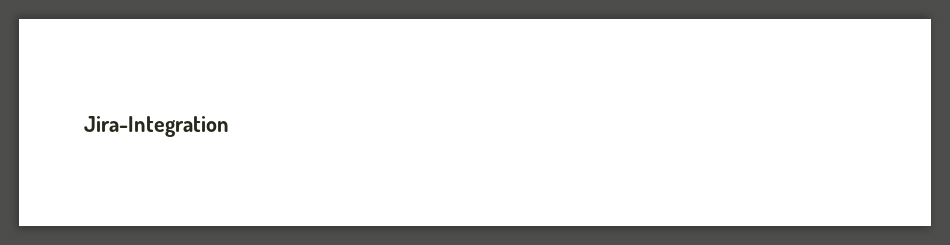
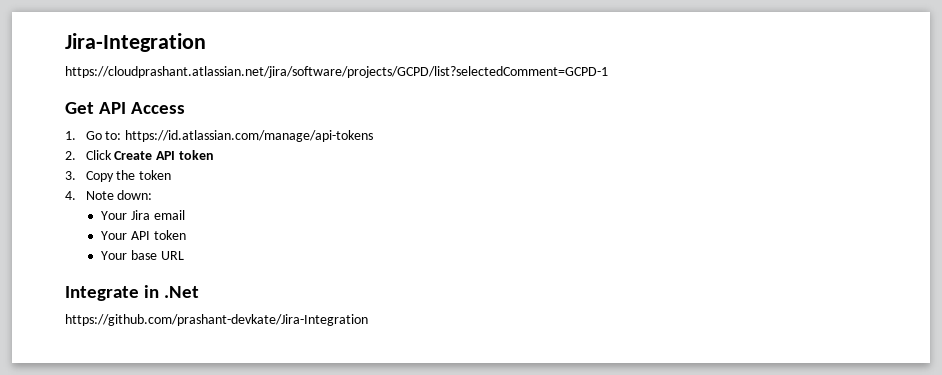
(229, 126) none -> [65,66,608,78] [65,102,186,114] [65,130,374,142] [65,150,214,160] [65,170,172,182] [65,190,153,200] [100,210,185,220] [100,230,186,240] [100,250,184,260] [65,285,200,301] [65,314,368,326] // https://cloudprashant.atlassian.net/jira/software/projects/GCPD/list?selectedComment=GCPD-1 // Get API Access // 1. Go to: https://id.atlassian.com/manage/api-tokens // 2. Click Create API token // 3. Copy the token // 4. Note down: // Your Jira email // Your API token // Your base URL // Integrate in .Net // https://github.com/prashant-devkate/Jira-Integration

